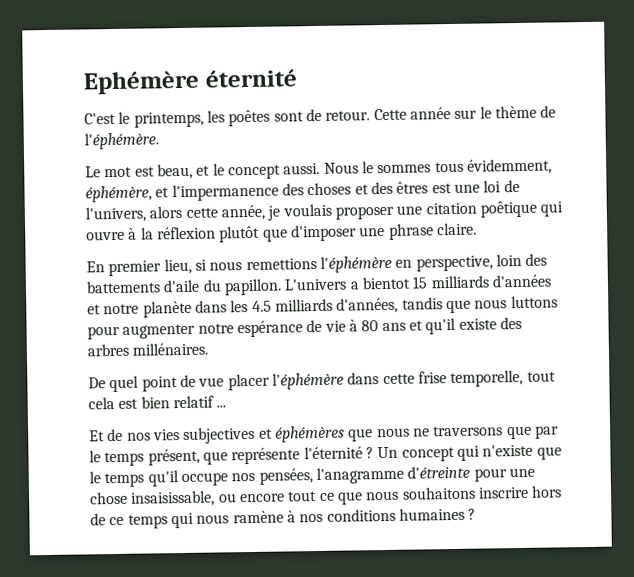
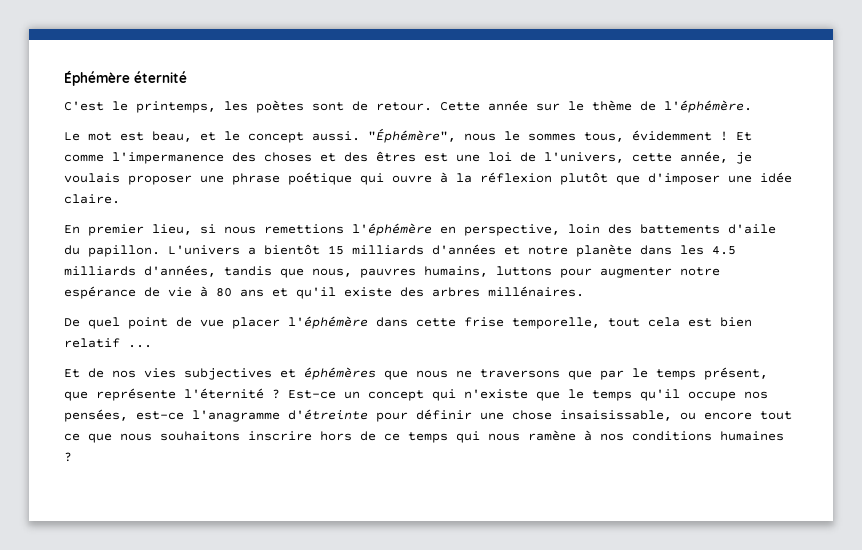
[83,70,200,95] Ephémère -> [64,70,130,86] Éphémère
[228,109,271,127] poêtes -> [256,100,304,113] poètes
[323,158,552,175] [85,185,170,203] Nous le sommes tous évidemment, éphémère, et -> [368,128,752,143] [64,154,104,162] "Éphémère", nous le sommes tous, évidemment ! Et comme
[149,205,183,219] alors -> (624, 157) none
[425,200,537,218] citation poêtique -> [232,172,352,185] phrase poétique
[388,223,434,240] phrase -> [760,172,792,183] idée
[361,276,411,290] bientot -> [264,244,320,255] bientôt
[474,299,508,309] nous -> [312,266,488,278] nous, pauvres humains,
[377,446,399,459] Un -> [288,390,360,399] Est-ce un
(313, 476) none -> [136,411,184,420] est-ce
(507, 475) none -> [416,409,472,420] définir

